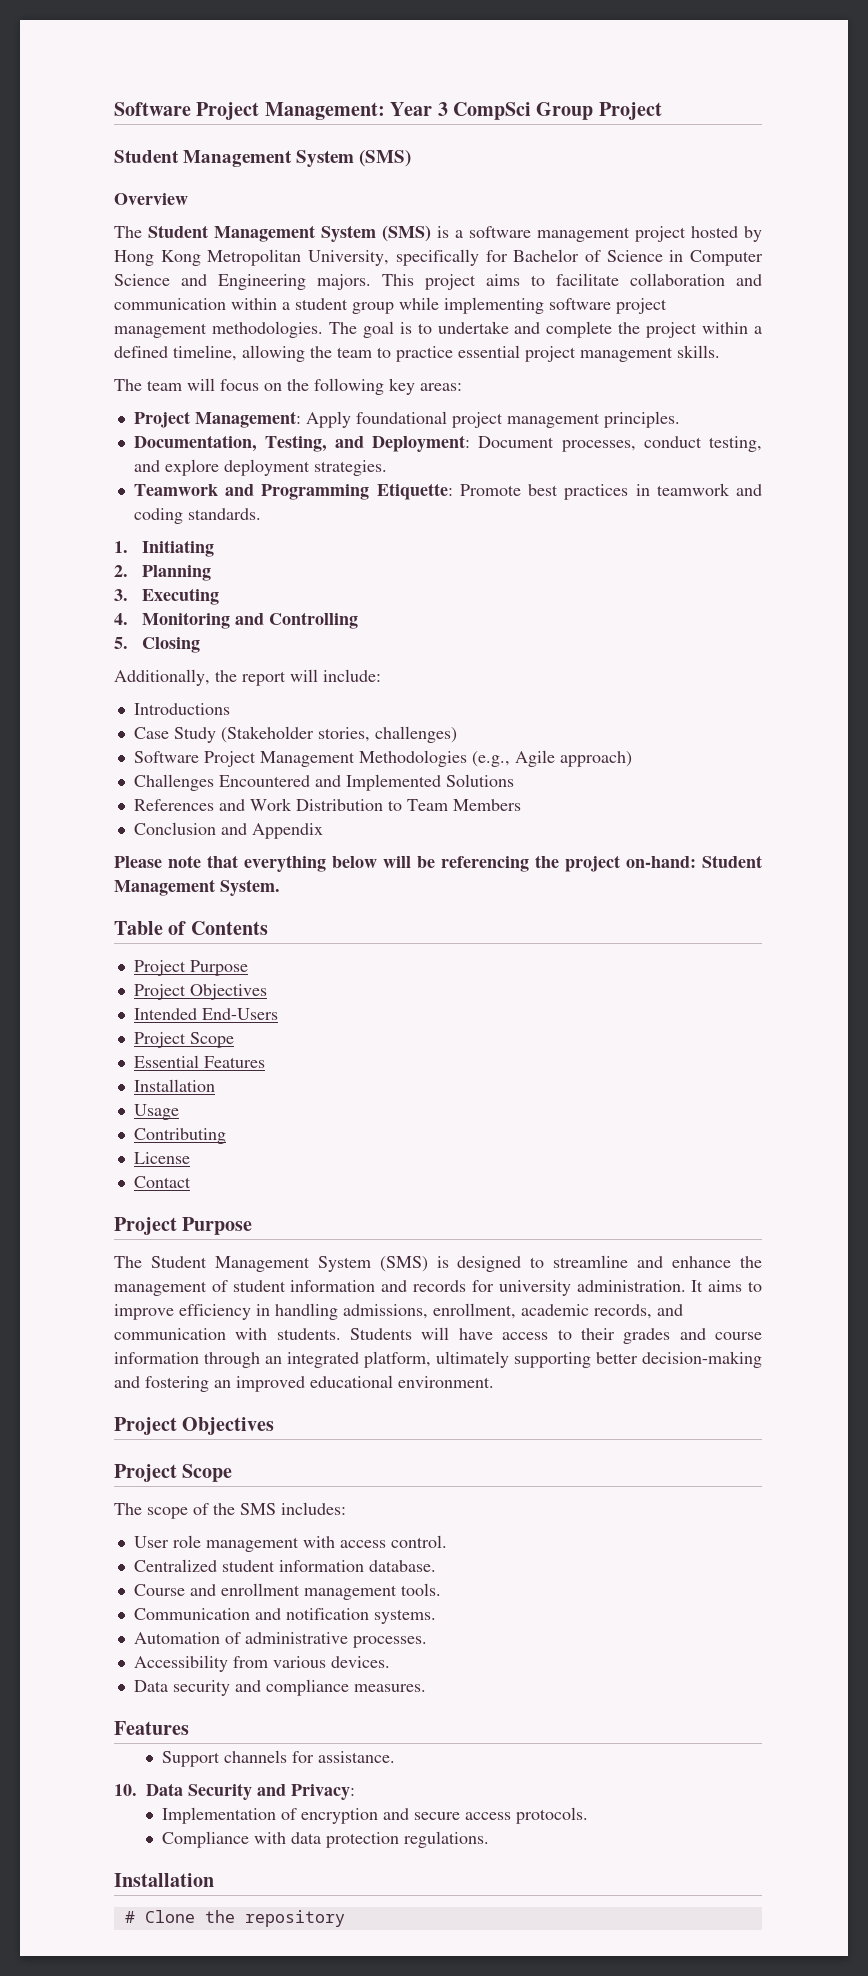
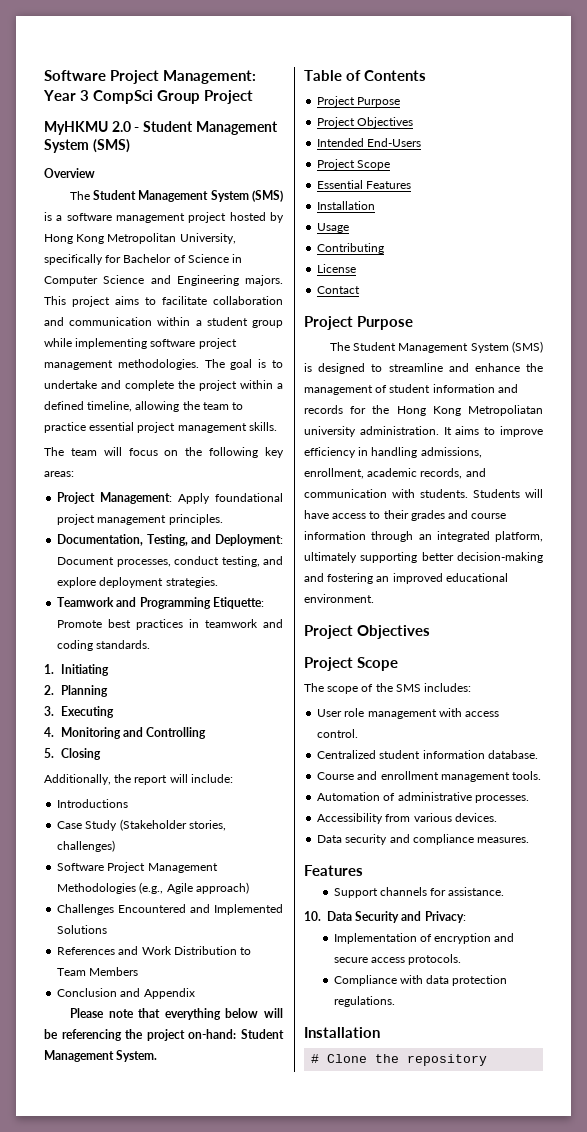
(662, 111) none -> [44,121,140,135] MyHKMU 2.0 -
(494, 1286) none -> [372,405,543,416] the Hong Kong Metropoliatan
[133,1608,436,1624] // Communication and notification systems. -> (542, 775) none

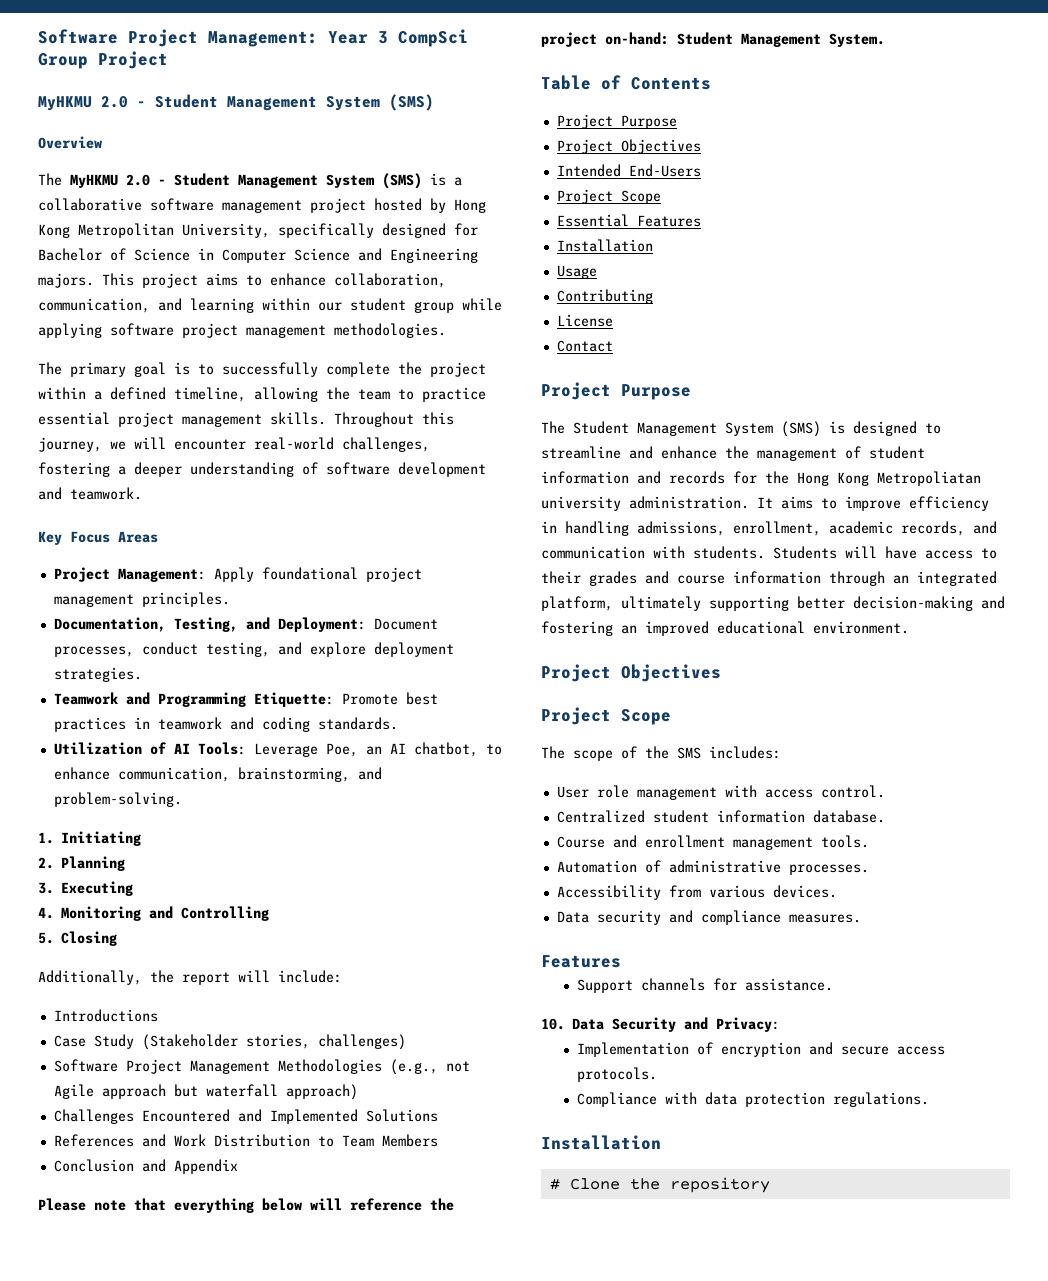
(90, 195) none -> [70,174,166,188] MyHKMU 2.0 -
(63, 218) none -> [38,198,142,211] collaborative
(103, 259) none -> [382,223,446,238] designed
[162,296,283,305] [44,317,202,326] facilitate collaboration and communication within a -> [270,273,446,288] [38,298,342,313] enhance collaboration, communication, and learning within our
[75,338,148,349] implementing -> [38,323,102,338] applying
[204,359,225,368] The -> [38,362,126,377] // The primary
[44,380,121,389] undertake and -> [222,362,318,377] successfully
[44,447,284,458] [44,471,74,477] // The team will focus on the following key areas: -> [334,412,454,427] [38,437,430,452] [38,462,486,477] [38,487,142,500] [38,531,158,545] Throughout this journey, we will encounter real-world challenges, fostering a deeper understanding of software development and teamwork. // Key Focus Areas
(151, 644) none -> [53,742,502,757] [53,767,382,782] [53,792,182,807] // Utilization of AI Tools: Leverage Poe, an AI chatbot, to enhance communication, brainstorming, and problem-solving.
[166,883,193,894] Agile -> [445,1061,470,1072] [53,1084,278,1099] not Agile approach but waterfall
[44,1029,122,1041] be referencing -> [350,1198,422,1211] reference

